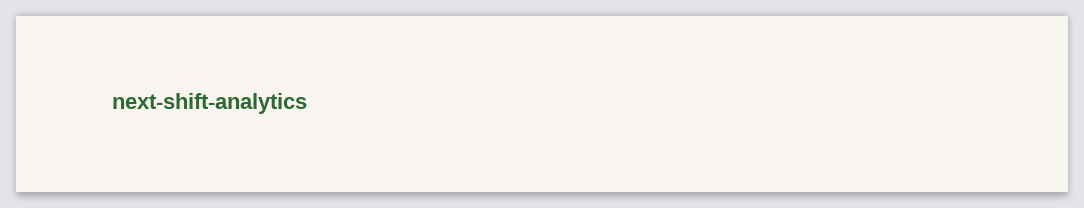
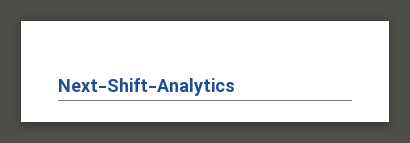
[112,93,307,114] next-shift-analytics -> [58,78,235,96] Next-Shift-Analytics

